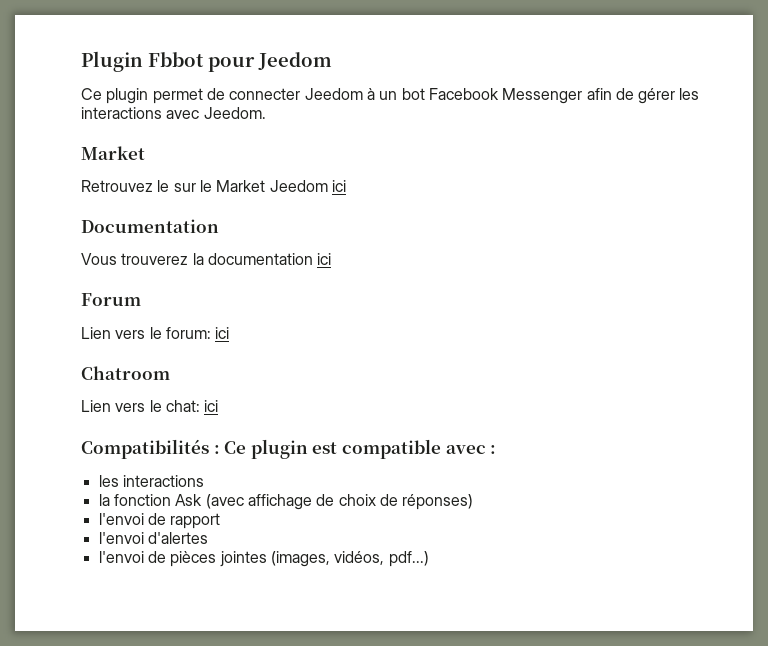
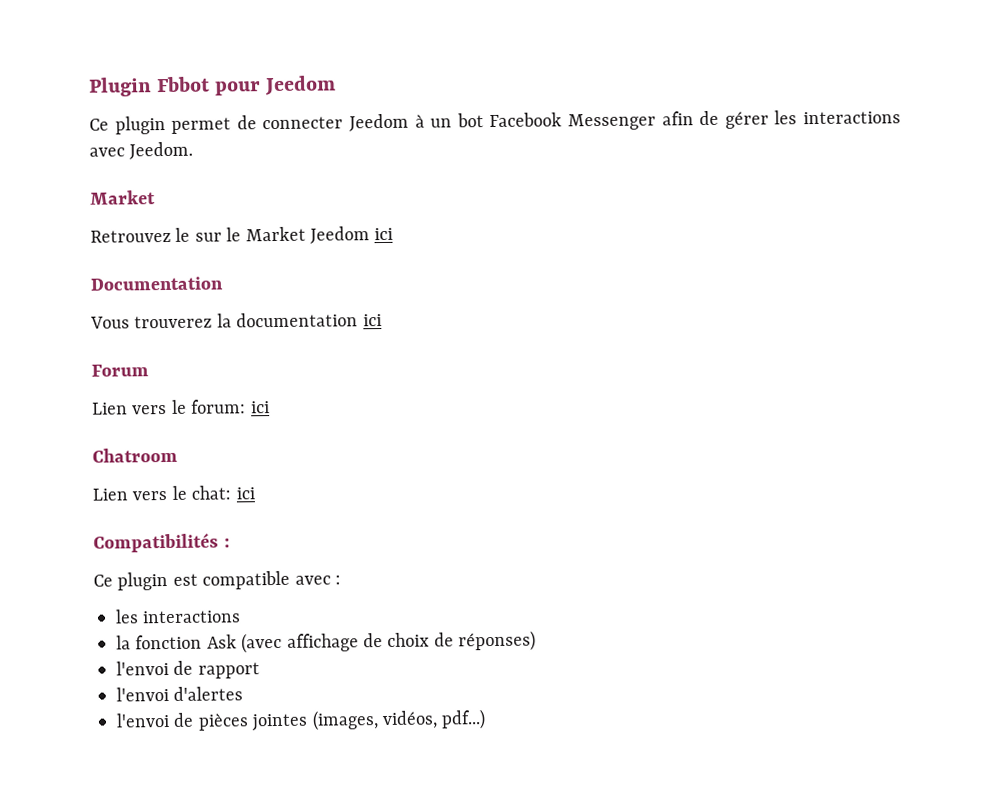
(220, 449) none -> (230, 543) //

